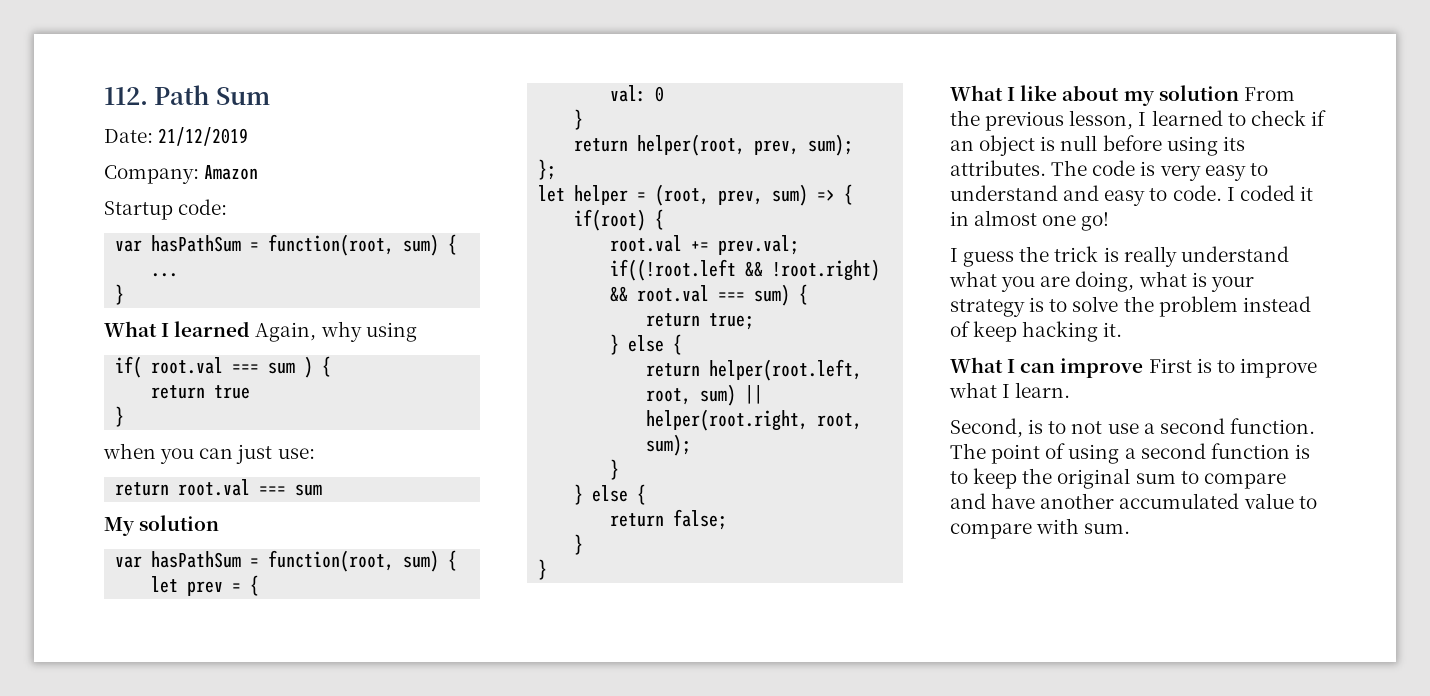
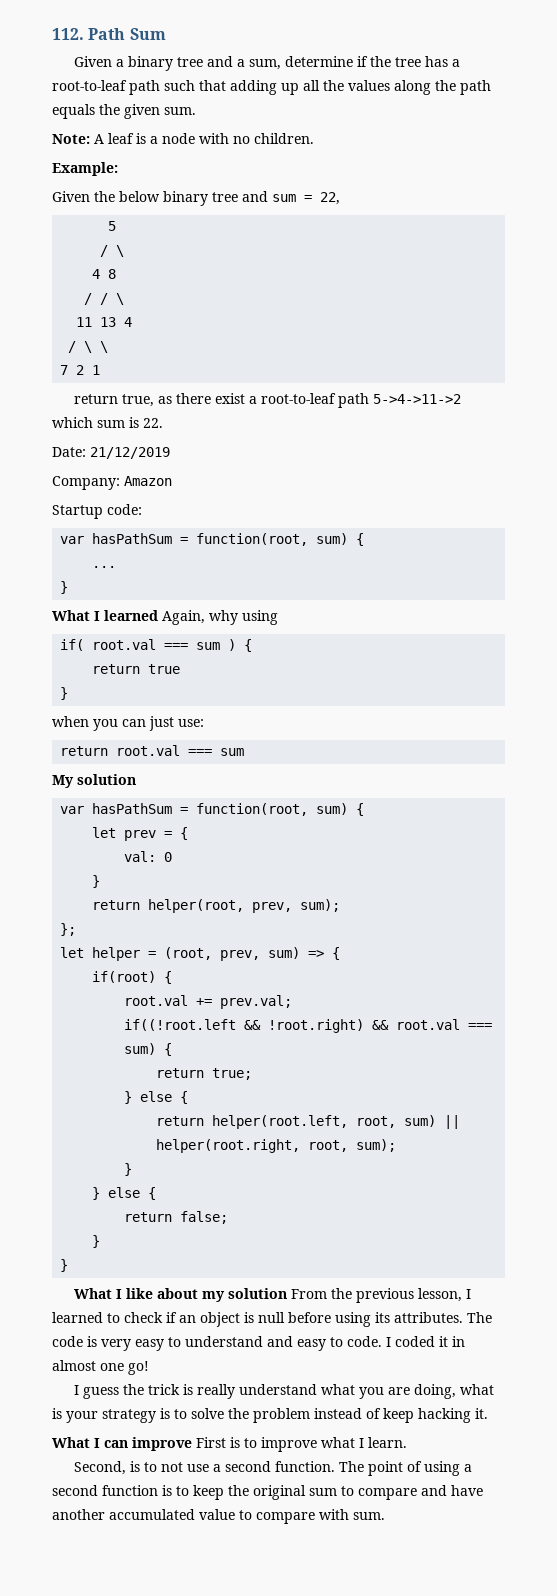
(270, 96) none -> [74,56,461,71] [52,80,491,95] [52,104,196,119] [52,133,314,144] [52,162,118,176] [52,191,340,206] [108,221,117,231] [100,245,125,257] [92,269,117,279] [84,293,125,305] [76,317,133,327] [68,341,109,353] [60,365,101,375] [74,393,462,408] [52,417,163,428] // Given a binary tree and a sum, determine if the tree has a root-to-leaf path such that adding up all the values along the path equals the given sum. // Note: A leaf is a node with no children. // Example: // Given the below binary tree and sum = 22, // 5 // / \ // 4 8 // / / \ // 11 13 4 // / \ \ // 7 2 1 // return true, as there exist a root-to-leaf path 5->4->11->2 which sum is 22.

